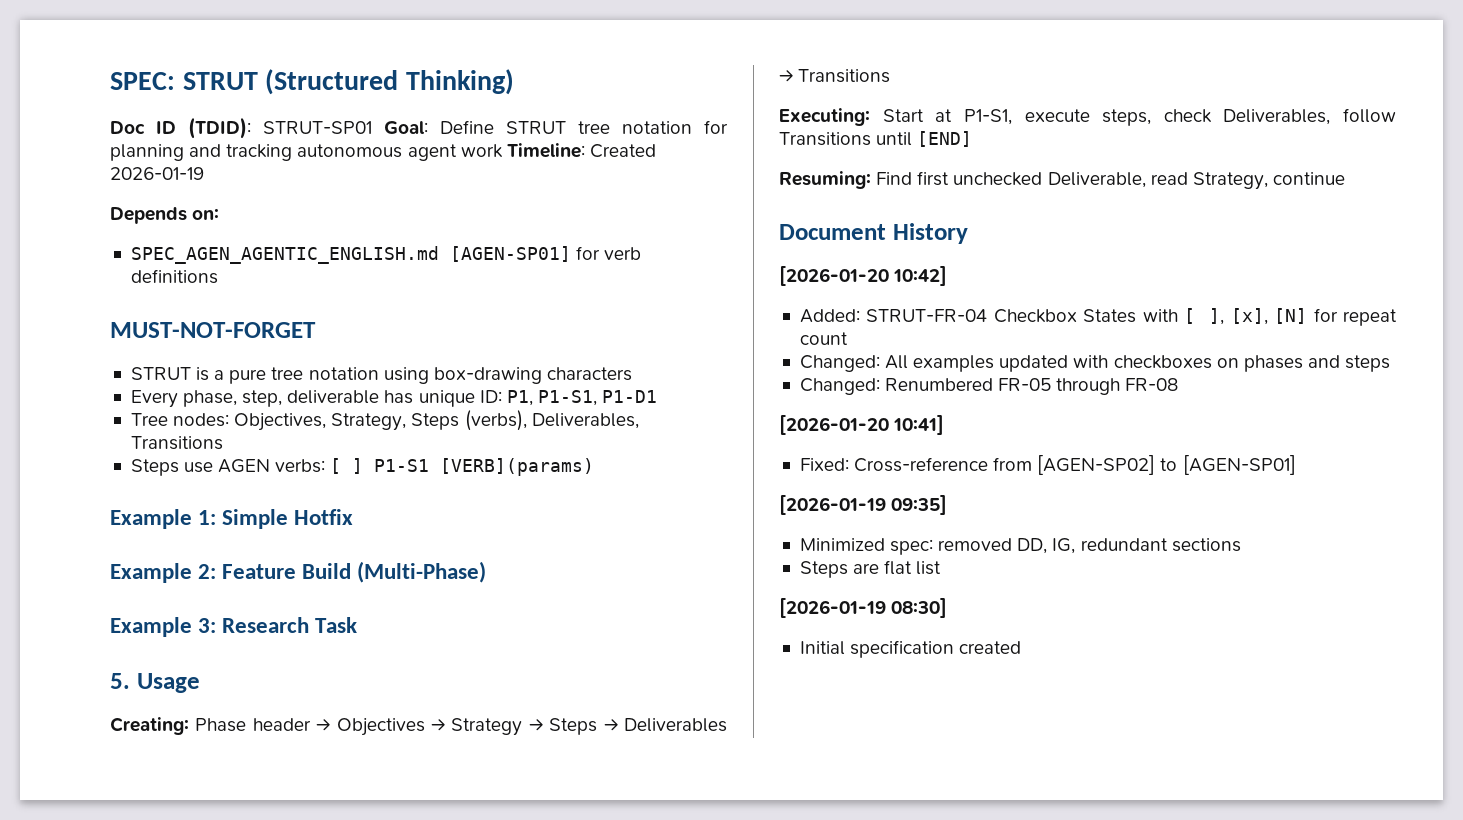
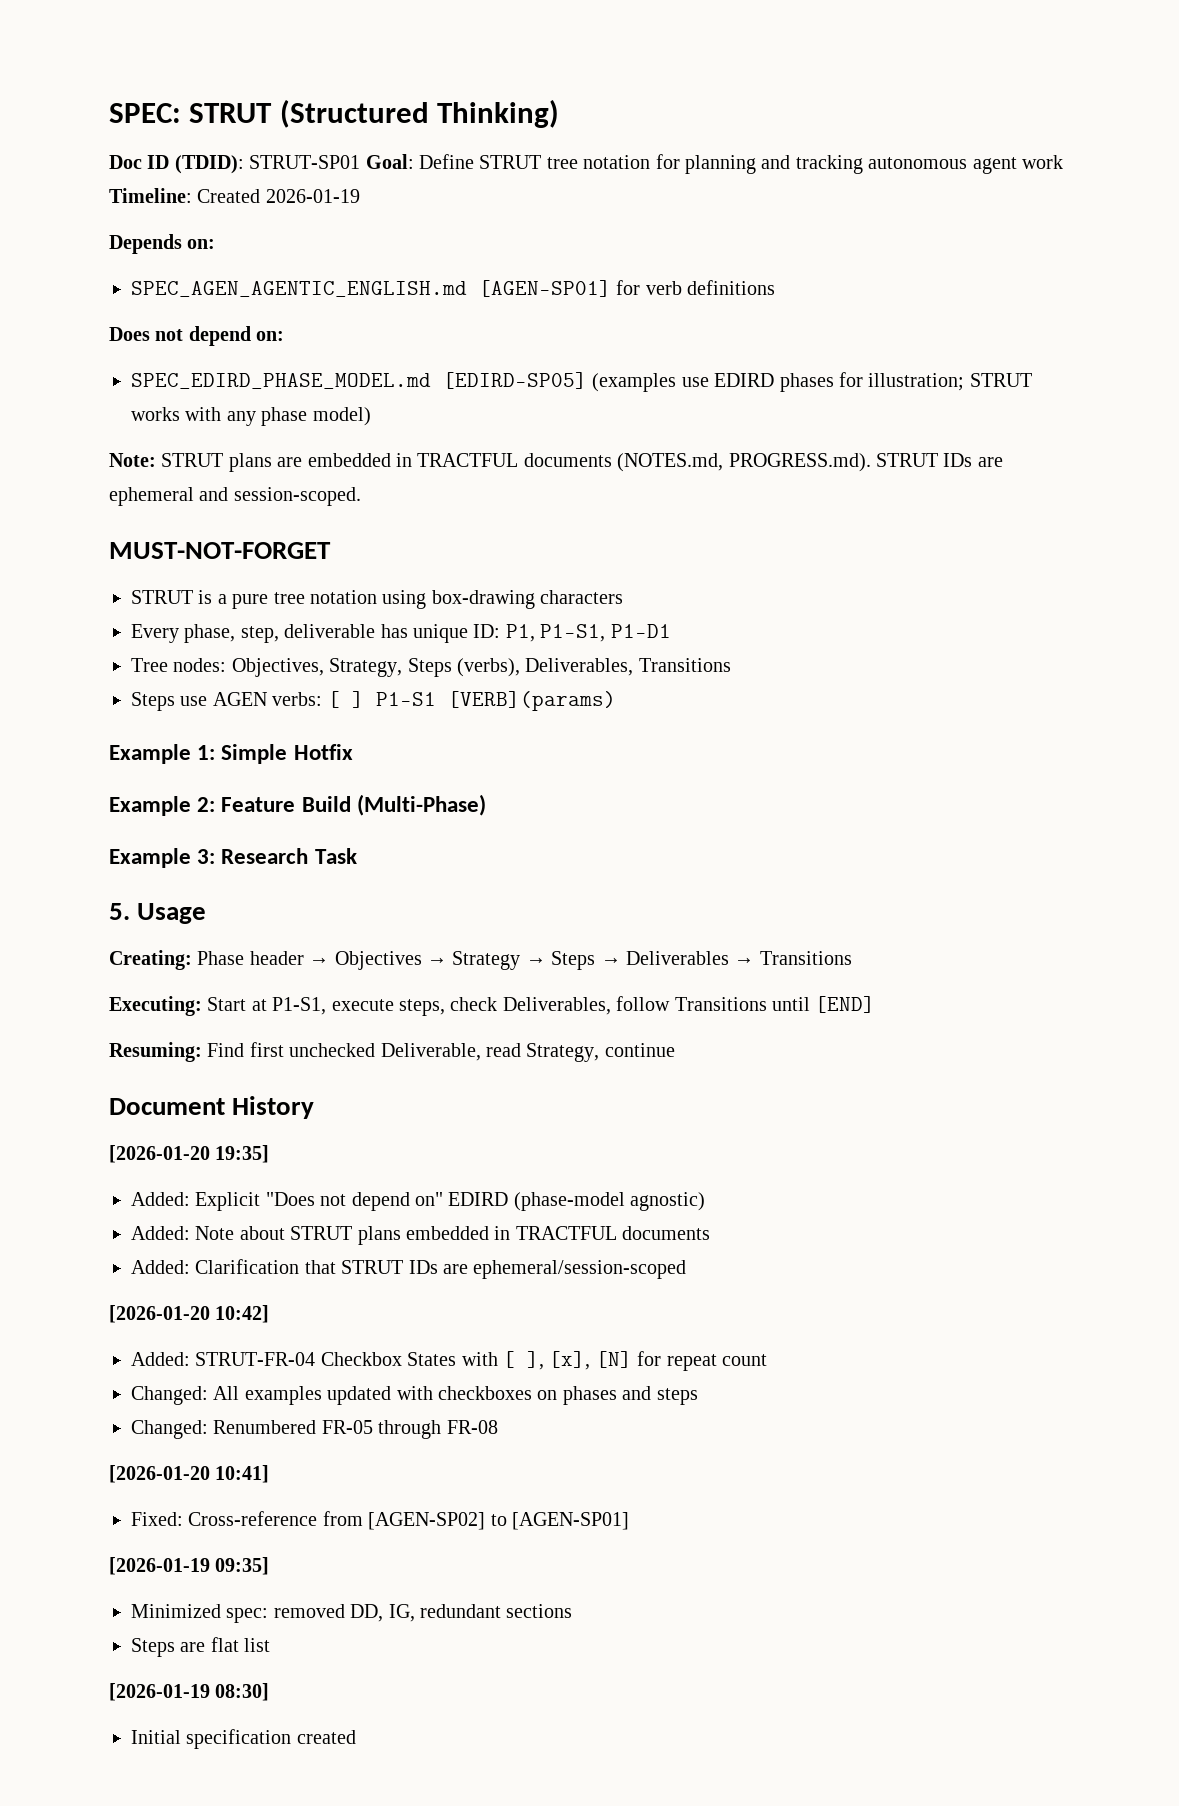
(218, 276) none -> [109,326,285,346] [131,372,1032,392] [131,407,371,426] [109,453,1003,472] [109,487,361,506] // Does not depend on: // SPEC_EDIRD_PHASE_MODEL.md [EDIRD-SP05] (examples use EDIRD phases for illustration; STRUT works with any phase model) // Note: STRUT plans are embedded in TRACTFUL documents (NOTES.md, PROGRESS.md). STRUT IDs are ephemeral and session-scoped.
(968, 233) none -> [109,1145,270,1163] [131,1192,706,1211] [131,1226,711,1245] [131,1259,687,1279] // [2026-01-20 19:35] // Added: Explicit "Does not depend on" EDIRD (phase-model agnostic) // Added: Note about STRUT plans embedded in TRACTFUL documents // Added: Clarification that STRUT IDs are ephemeral/session-scoped

